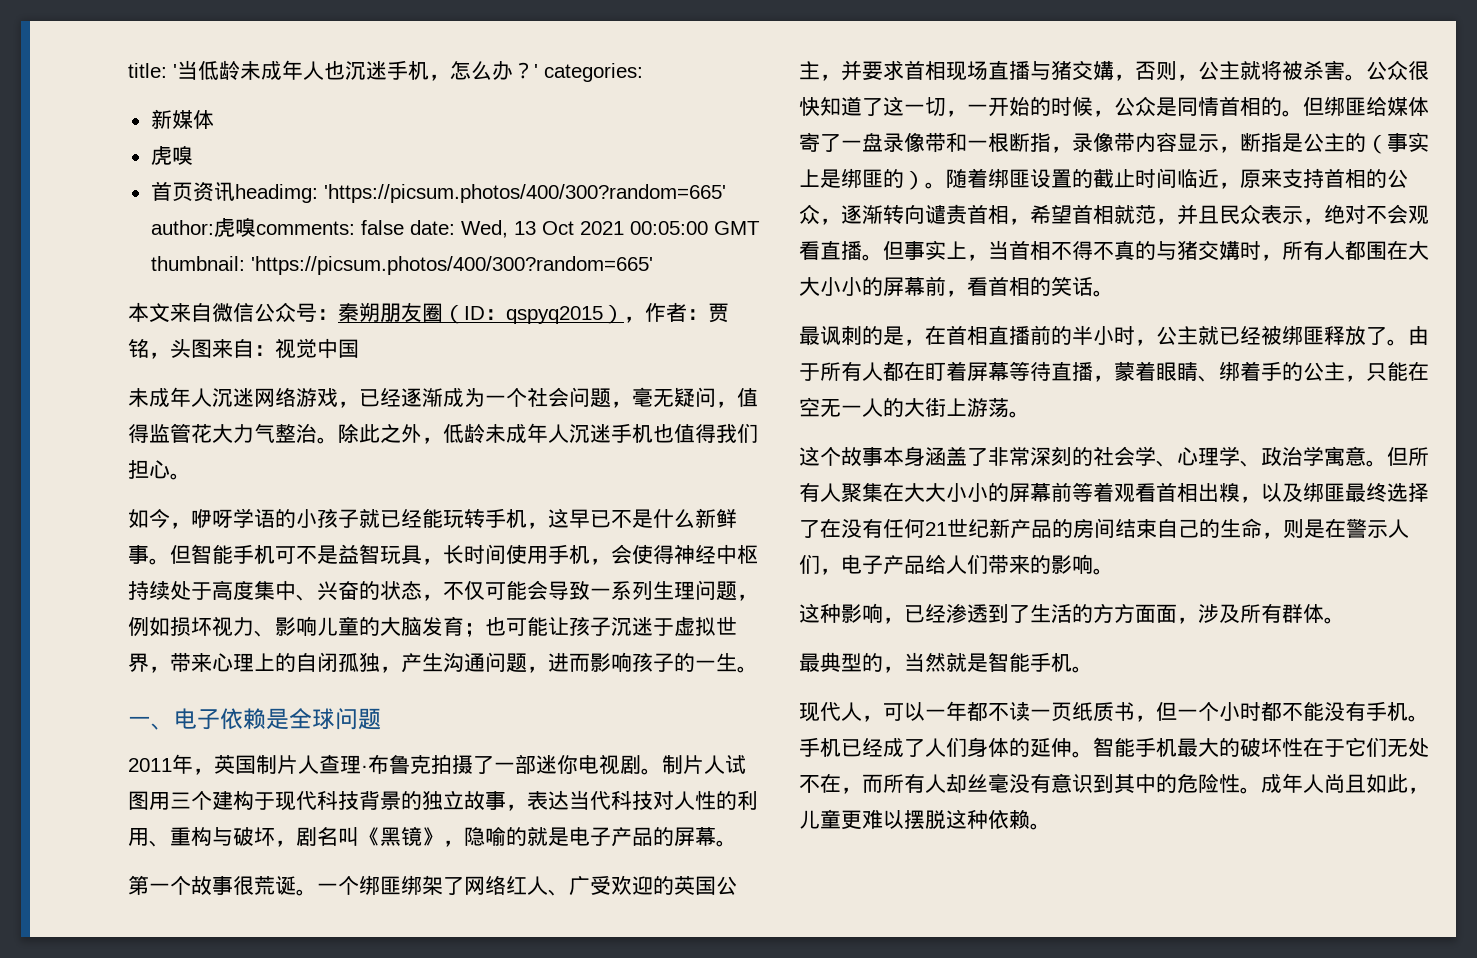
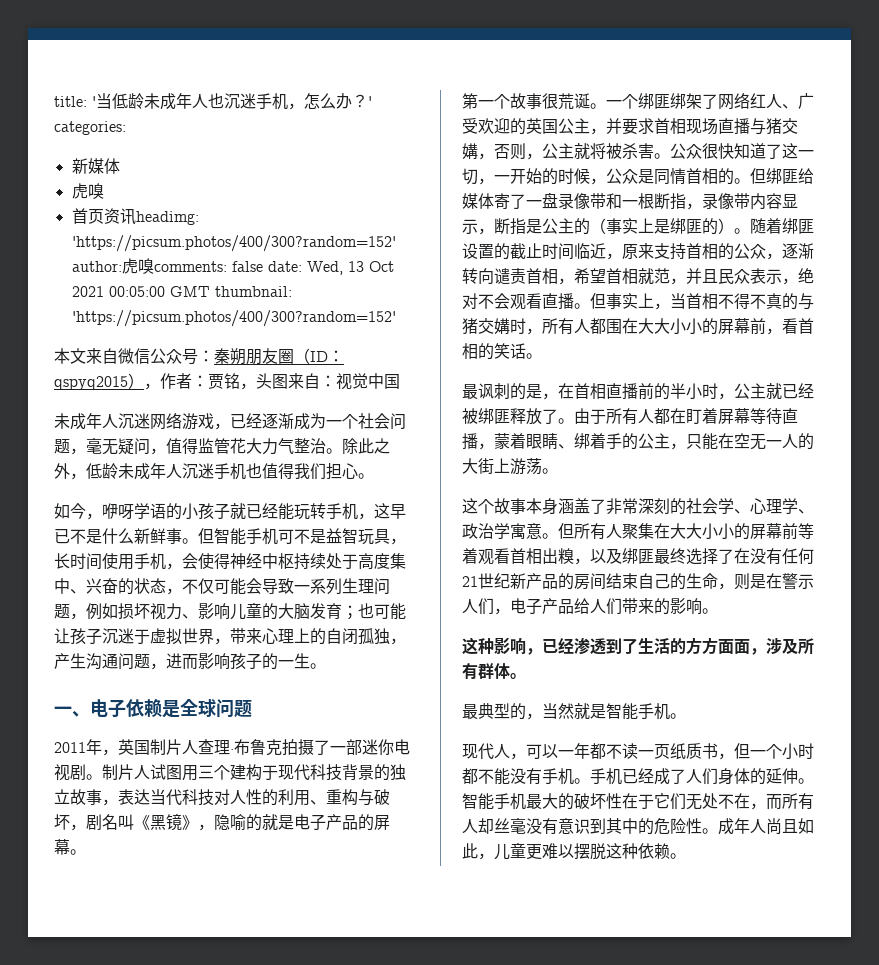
[323,184,726,203] 'https://picsum.photos/400/300?random=665' -> [71,235,396,252] 'https://picsum.photos/400/300?random=152'
[250,256,653,275] 'https://picsum.photos/400/300?random=665' -> [71,310,396,327] 'https://picsum.photos/400/300?random=152'

